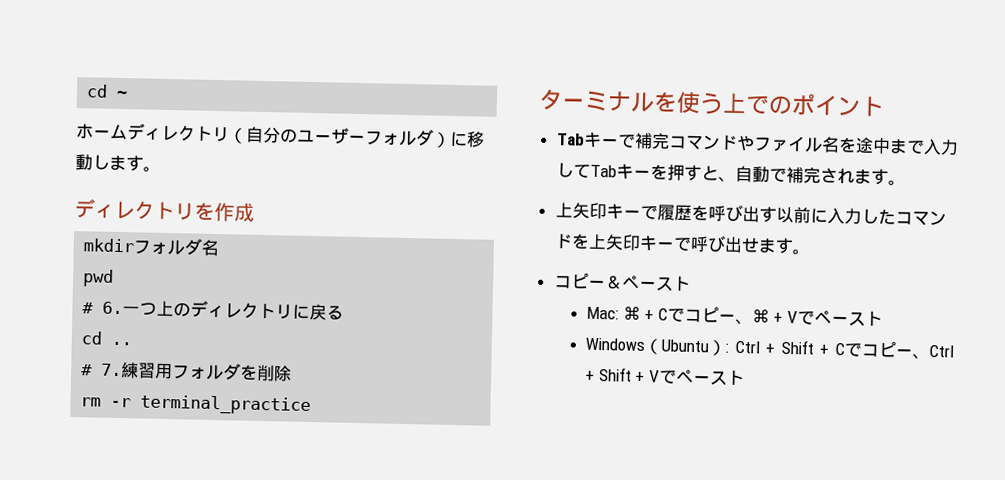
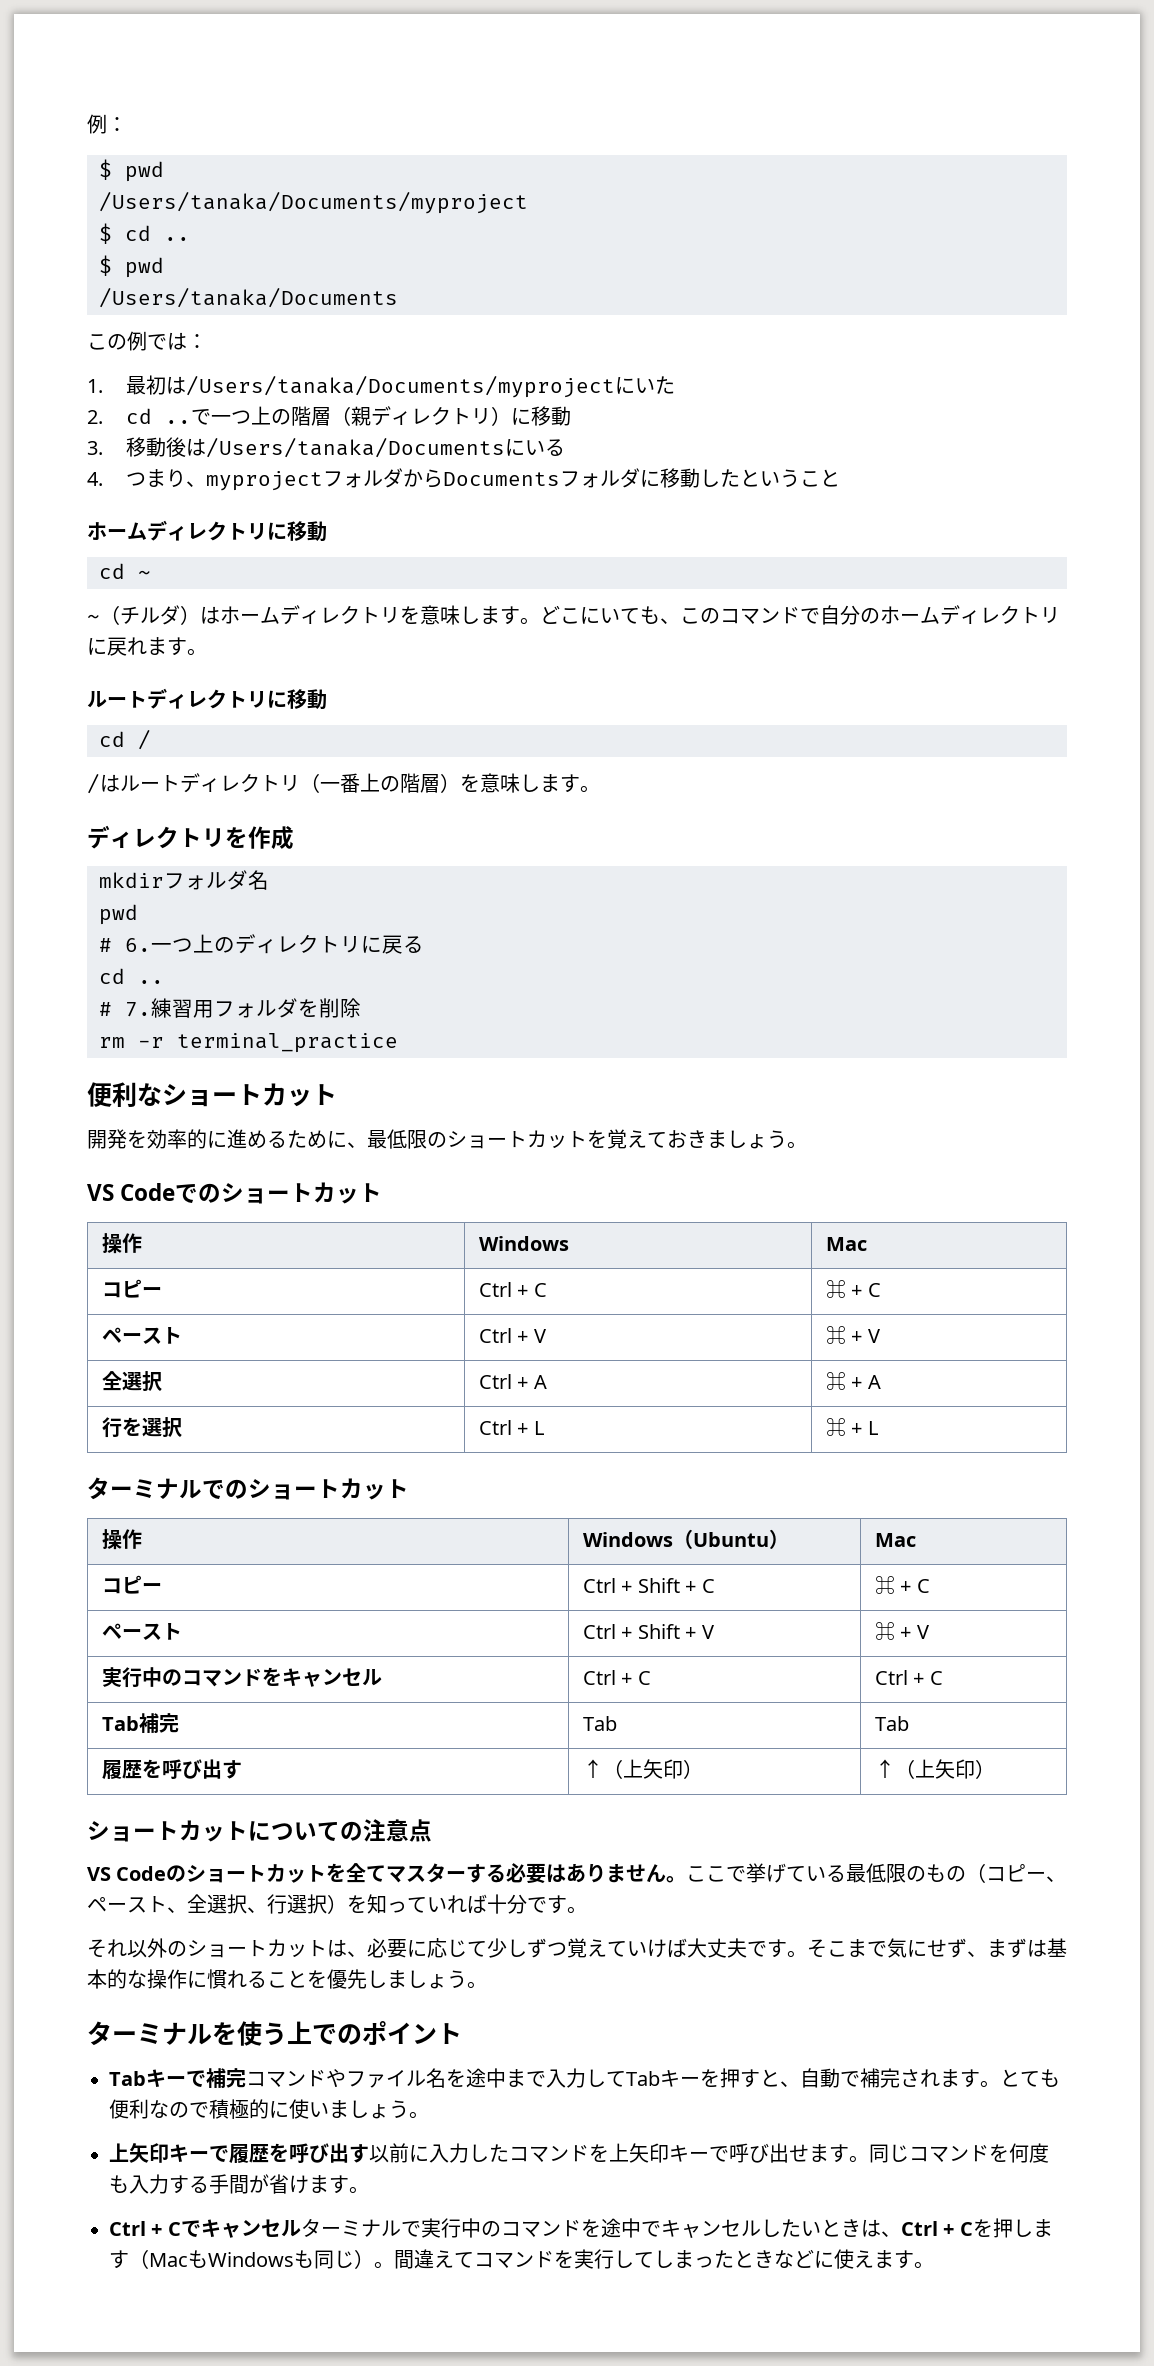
[86,84,129,99] [76,123,485,148] [75,154,93,171] cd ~ // ホームディレクトリ（自分のユーザーフォルダ）に移動 -> [87,114,127,134] [99,159,164,182] [99,191,528,214] [99,223,190,244] [99,255,164,278] [99,287,398,308] [87,331,207,351] [87,375,676,398] [87,406,572,426] [87,437,566,458] [87,468,841,491] [87,520,327,542] [99,563,151,579] [87,605,1060,625] [87,637,207,656] [87,688,327,710] [99,729,151,750] [87,773,520,794] 例： // $ pwd // /Users/tanaka/Documents/myproject // $ cd .. // $ pwd // /Users/tanaka/Documents // この例では： // 1.最初は/Users/tanaka/Documents/myprojectにいた // 2. cd ..で一つ上の階層（親ディレクトリ）に移動 // 3.移動後は/Users/tanaka/Documentsにいる // 4.つまり、myprojectフォルダからDocumentsフォルダに移動したということ // ホームディレクトリに移動 // cd ~ // ~（チルダ）はホームディレクトリを意味します。どこにいても、このコマンドで自分のホームディレクトリに戻れます。 // ルートディレクトリに移動 // cd / // /はルートディレクトリ（一番上の階層）を意味
(312, 405) none -> [87,1082,337,1107] [87,1129,807,1149] [87,1182,383,1204] [101,1233,142,1254] [478,1236,569,1251] [825,1237,867,1251] [101,1279,162,1298] [478,1282,547,1297] [825,1280,881,1298] [101,1327,182,1344] [478,1328,546,1343] [825,1326,880,1344] [101,1371,162,1392] [478,1374,547,1389] [825,1372,881,1390] [101,1417,182,1438] [478,1420,544,1435] [825,1418,878,1436] [87,1477,409,1500] [101,1529,142,1550] [582,1529,789,1549] [874,1533,916,1547] [101,1575,162,1594] [582,1578,715,1593] [874,1576,930,1594] [101,1623,182,1640] [582,1624,714,1639] [874,1622,929,1640] [101,1667,382,1688] [582,1670,651,1685] [874,1670,943,1685] [101,1713,179,1733] [582,1716,617,1731] [874,1716,909,1731] [101,1759,242,1780] [582,1759,703,1779] [874,1759,995,1779] [87,1819,432,1842] [87,1863,1067,1884] [87,1894,587,1914] [87,1938,1067,1958] [87,1969,487,1989] // 便利なショートカット // 開発を効率的に進めるために、最低限のショートカットを覚えておきましょう。 // VS Codeでのショートカット // 操作 | Windows | Mac // コピー | Ctrl + C | ⌘ + C // ペースト | Ctrl + V | ⌘ + V // 全選択 | Ctrl + A | ⌘ + A // 行を選択 | Ctrl + L | ⌘ + L // ターミナルでのショートカット // 操作 | Windows（Ubuntu） | Mac // コピー | Ctrl + Shift + C | ⌘ + C // ペースト | Ctrl + Shift + V | ⌘ + V // 実行中のコマンドをキャンセル | Ctrl + C | Ctrl + C // Tab補完 | Tab | Tab // 履歴を呼び出す | ↑（上矢印） | ↑（上矢印） // ショートカットについての注意点 // VS Codeのショートカットを全てマスターする必要はありません。ここで挙げている最低限のもの（コピー、ペースト、全選択、行選択）を知っていれば十分です。 // それ以外のショートカットは、必要に応じて少しずつ覚えていけば大丈夫です。そこまで気にせず、まずは基本的な操作に慣れることを優先しましょう。
(906, 183) none -> [1000,2069,1060,2087] [109,2099,429,2119] とても便利なので積極的に使いましょう。
[553,272,691,292] [585,306,883,327] [584,337,954,359] [584,367,745,386] // コピー＆ペースト // Mac: ⌘ + Cでコピー、⌘ + Vでペースト // Windows（Ubuntu）: Ctrl + Shift + Cでコピー、Ctrl + Shift + Vでペースト -> [869,2143,1049,2163] [109,2174,369,2194] [109,2218,1053,2238] [109,2249,934,2269] 同じコマンドを何度も入力する手間が省けます。 // Ctrl + Cでキャンセルターミナルで実行中のコマンドを途中でキャンセルしたいときは、Ctrl + Cを押します（MacもWindowsも同じ）。間違えてコマンドを実行してしまったときなどに使えます。

